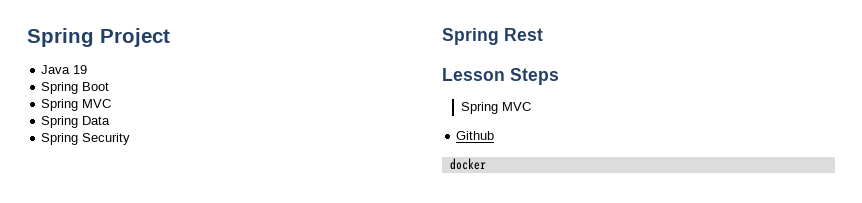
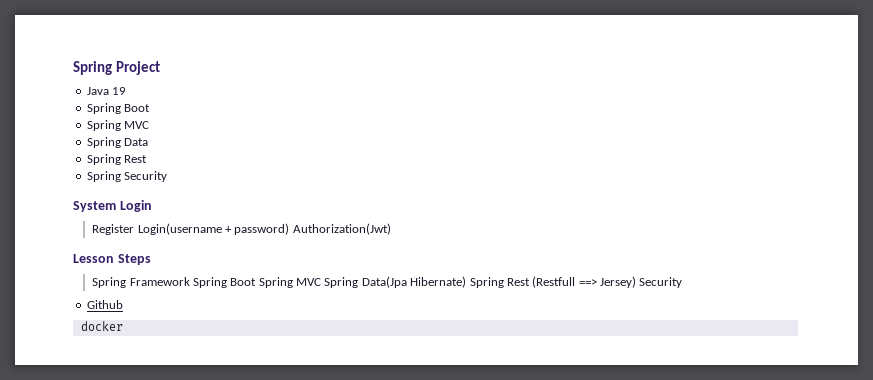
(111, 120) none -> [86,154,148,165] // Spring Rest
[442,28,543,45] [442,68,559,85] [460,102,531,114] Spring Rest // Lesson Steps // Spring MVC -> [73,200,152,212] [92,223,391,235] [73,254,151,265] [92,276,683,288] System Login // Register Login(username + password) Authorization(Jwt) // Lesson Steps // Spring Framework Spring Boot Spring MVC Spring Data(Jpa Hibernate) Spring Rest (Restfull ==> Jersey) Security

